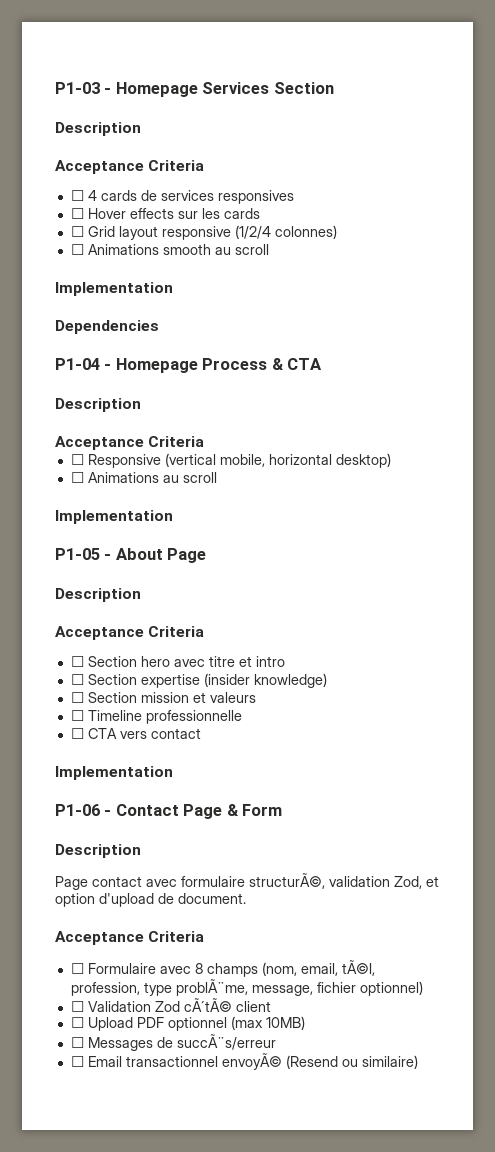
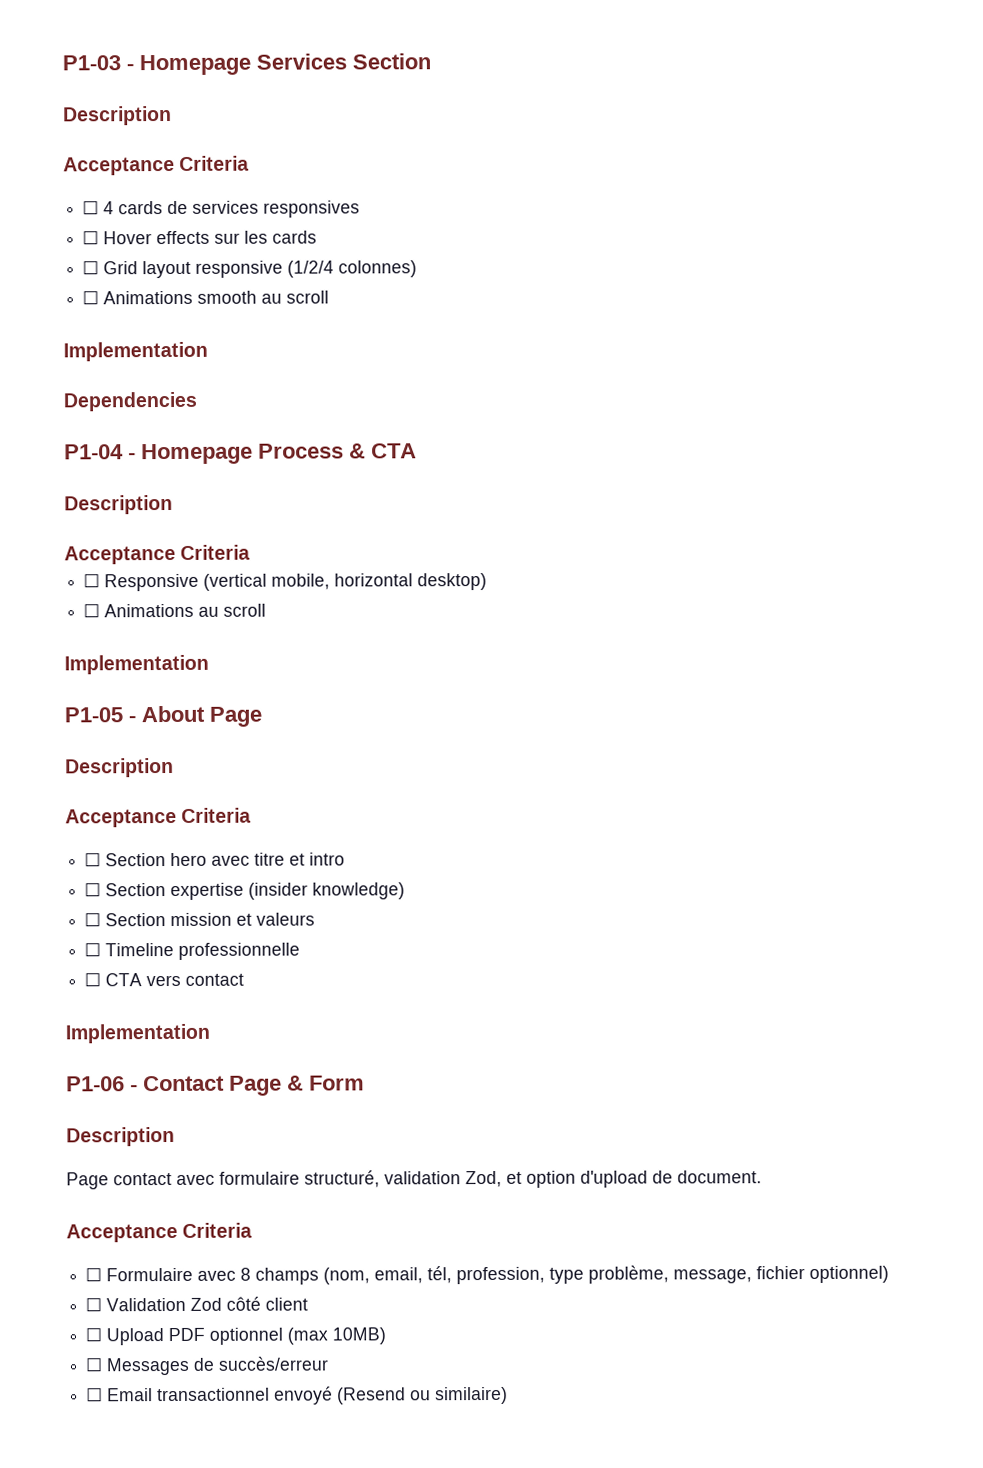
[249,873,325,889] structurÃ©, -> [304,1170,380,1188] structuré,
[341,960,375,976] tÃ©l, -> [427,1266,453,1284] tél,
[175,979,248,996] problÃ¨me, -> [588,1265,670,1284] problème,
[183,998,232,1012] cÃ´tÃ© -> [226,1296,262,1311] côté
[176,1034,276,1050] succÃ¨s/erreur -> [218,1356,329,1371] succès/erreur
[221,1053,282,1070] envoyÃ© -> [274,1386,334,1405] envoyé

